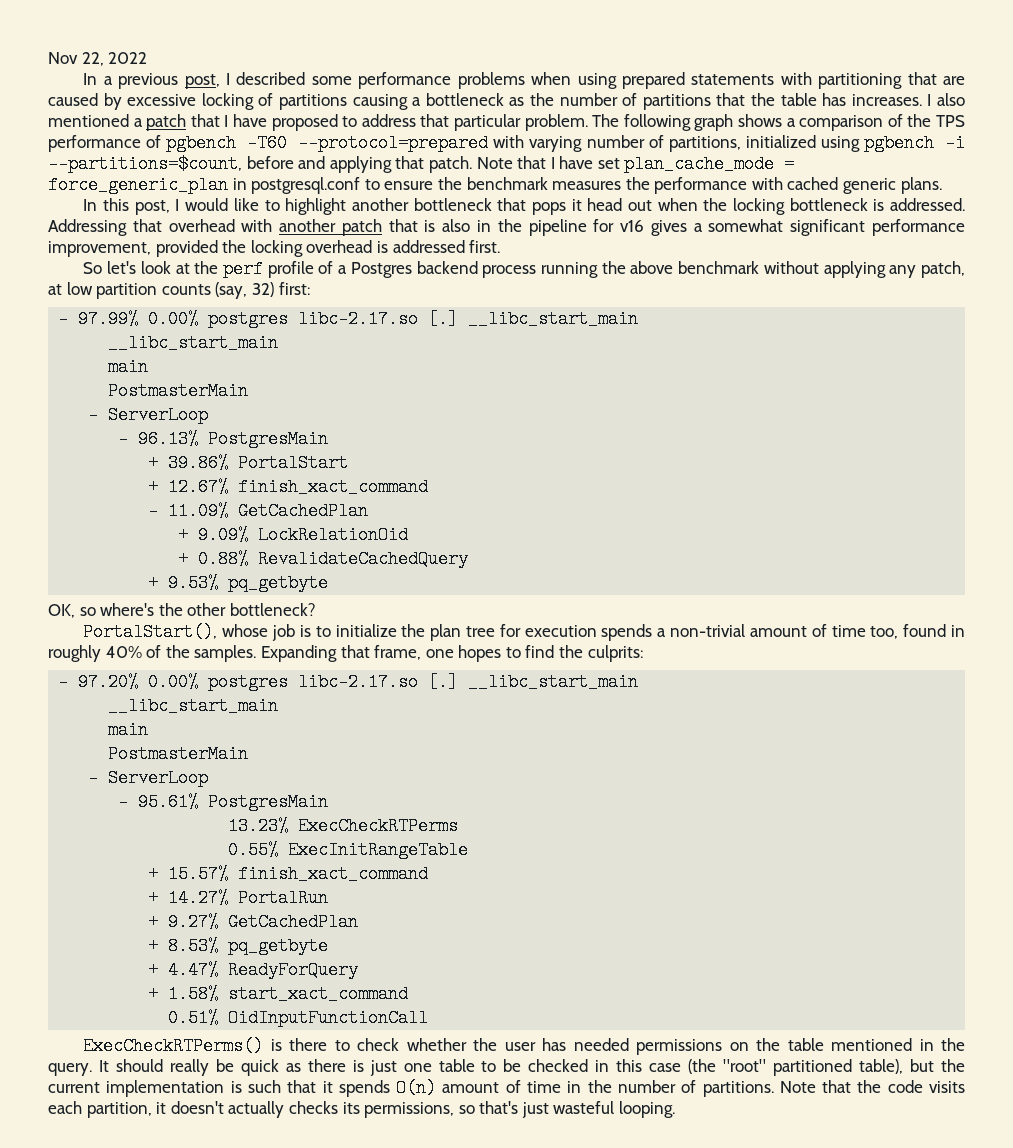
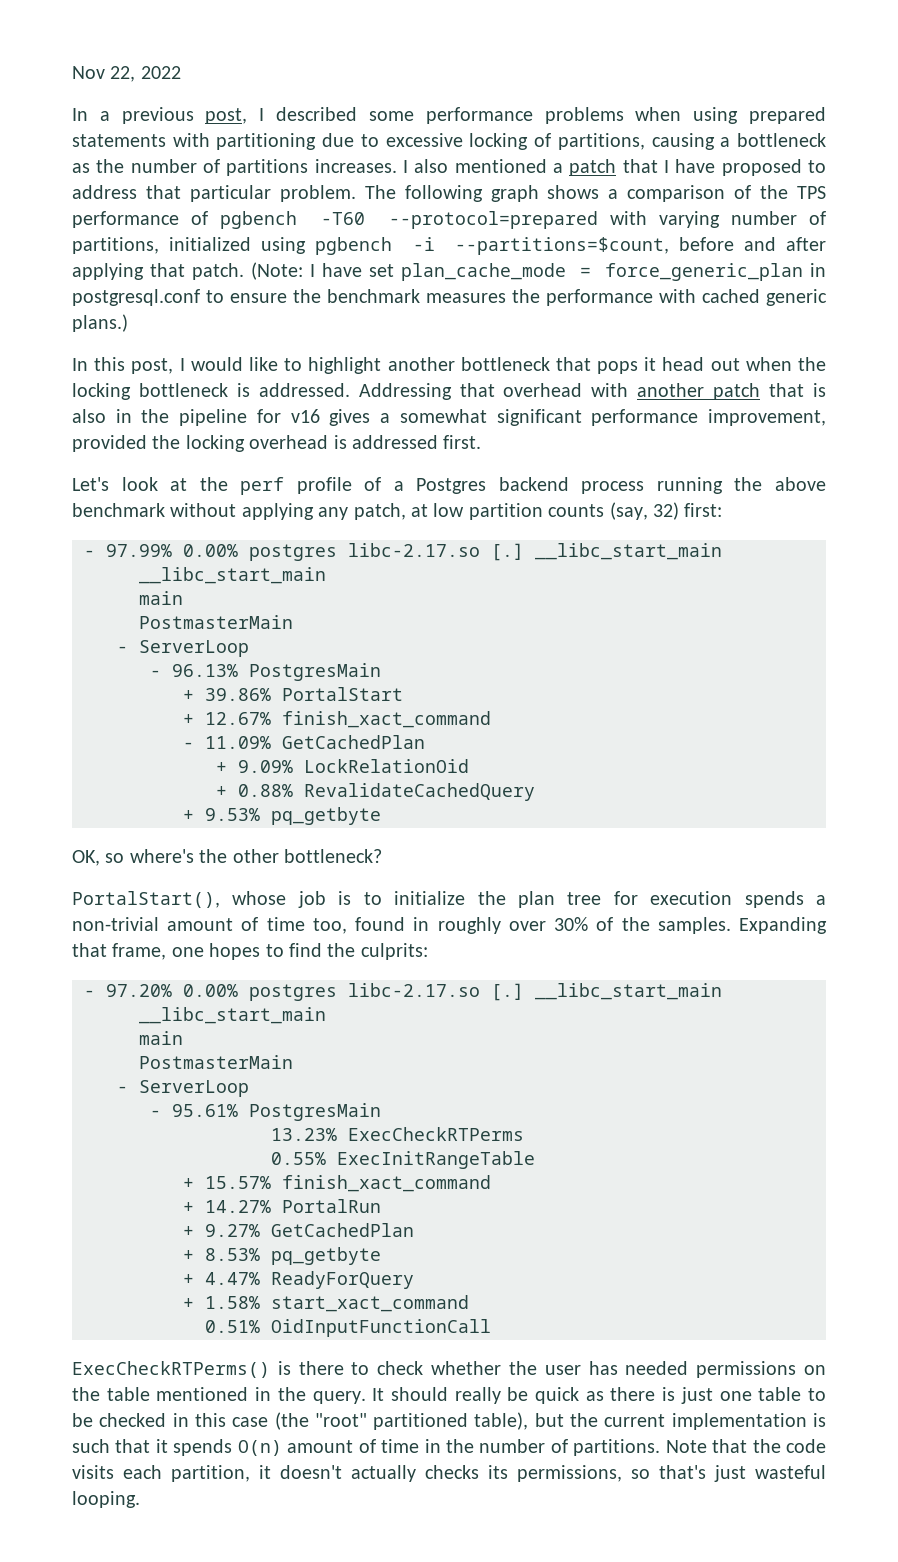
[907,72,965,85] [48,93,122,110] that are caused by -> [322,133,379,147] due to
[279,94,347,110] partitions -> [557,133,645,150] partitions,
[716,93,847,106] that the table has -> (309, 167) none
(326, 162) none -> [786,237,827,251] after
[476,156,547,169] Note that -> [250,262,303,280] (Note:
[900,177,942,194] plans. -> [72,314,128,332] plans.)
[83,261,137,274] So let's -> [72,477,109,491] Let's
[105,646,142,658] 40% -> [508,917,589,931] over 30%

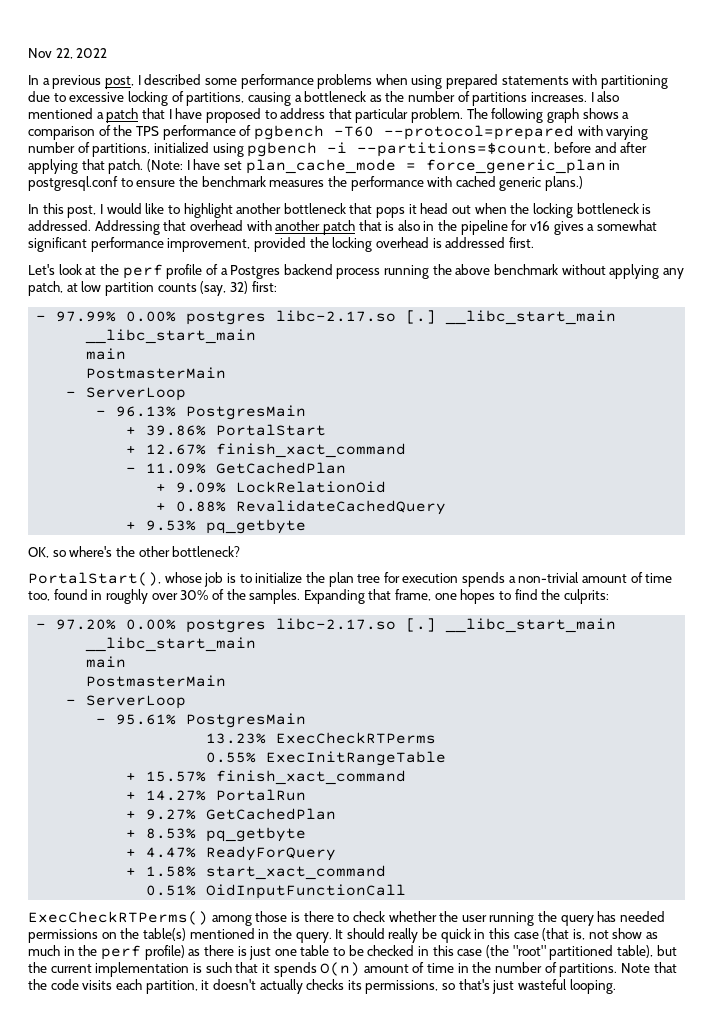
(270, 1369) none -> [211,911,288,926] among those
(581, 1370) none -> [489,911,594,926] running the query
[106,1387,150,1401] table -> [142,928,186,941] table(s)
(580, 1395) none -> [474,928,658,941] [28,945,185,960] in this case (that is, not show as much in the perf profile)

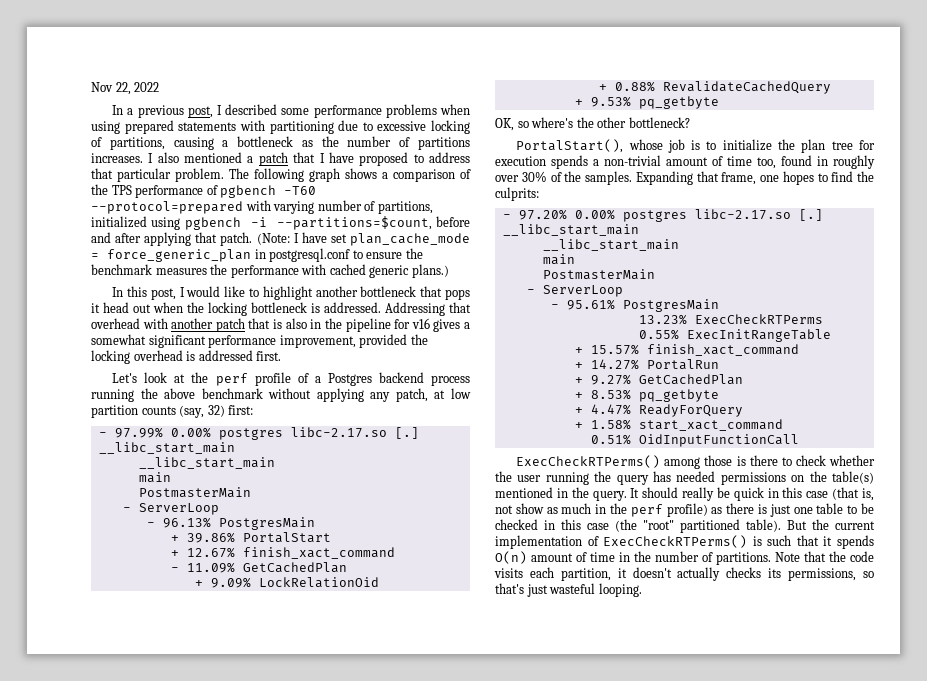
[616,945,677,958] table), but -> [746,519,807,532] table). But
(190, 969) none -> [587,535,748,548] of ExecCheckRTPerms()

